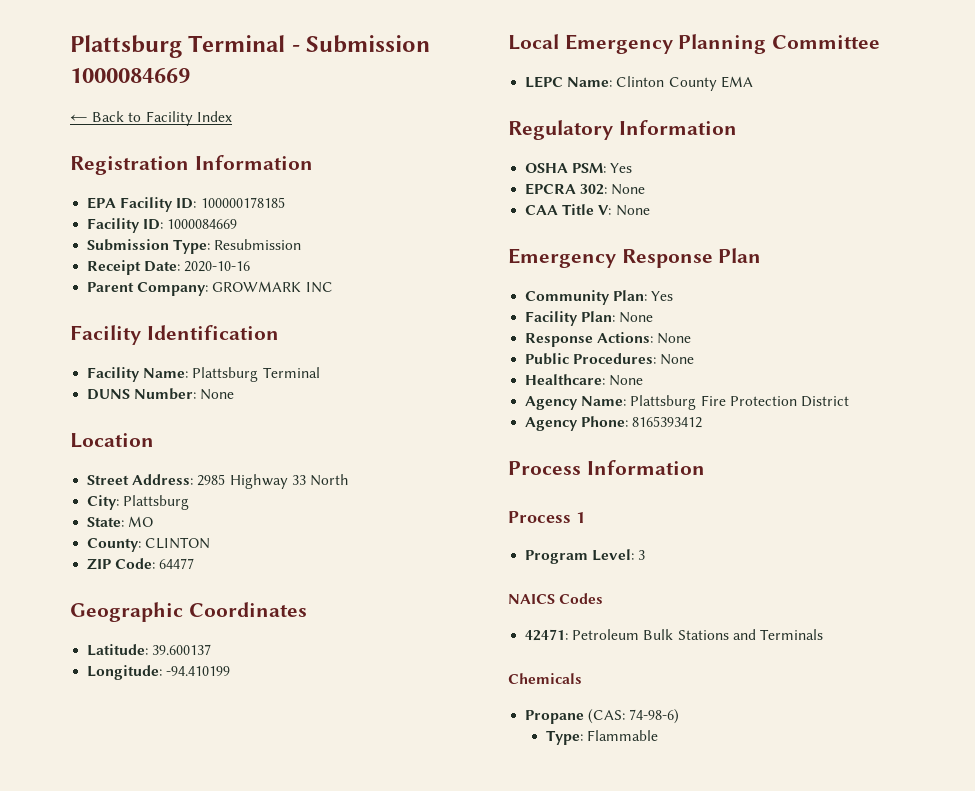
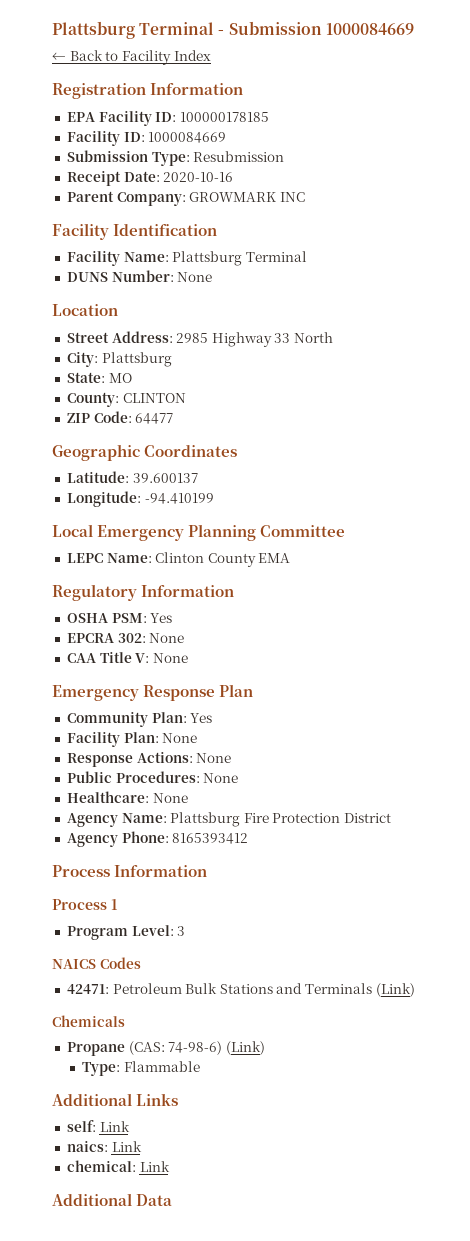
(823, 634) none -> [375,983,415,997] (Link)
(680, 716) none -> [225,1041,265,1055] (Link)
(659, 735) none -> [52,1093,179,1106] [66,1120,130,1132] [66,1141,142,1152] [66,1160,170,1172] [52,1193,173,1206] // Additional Links // self: Link // naics: Link // chemical: Link // Additional Data

